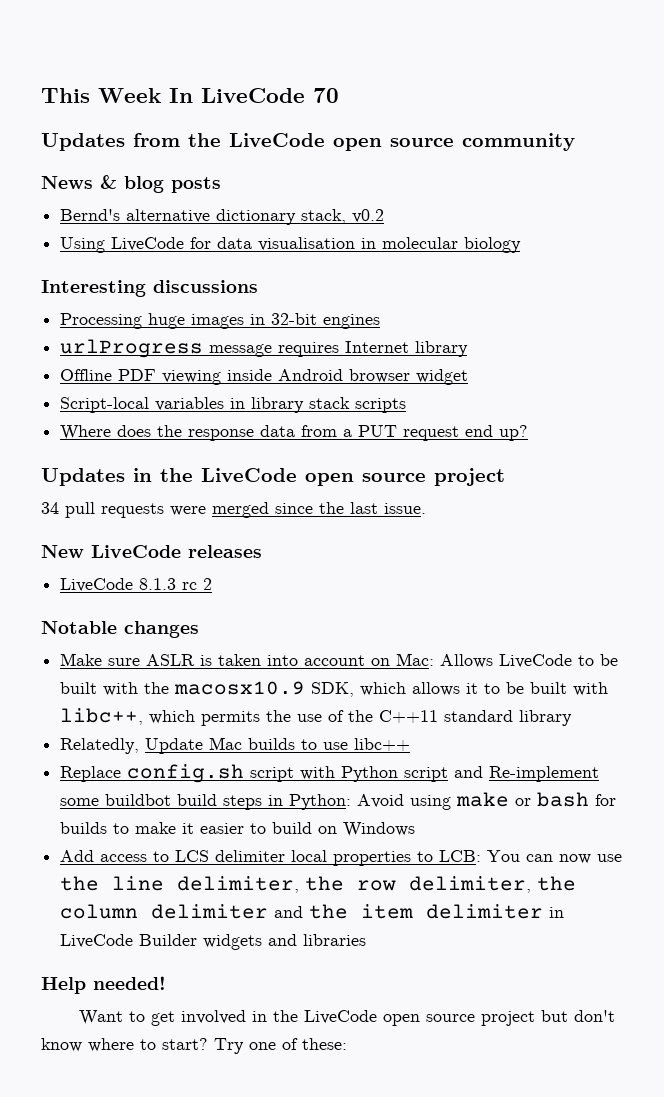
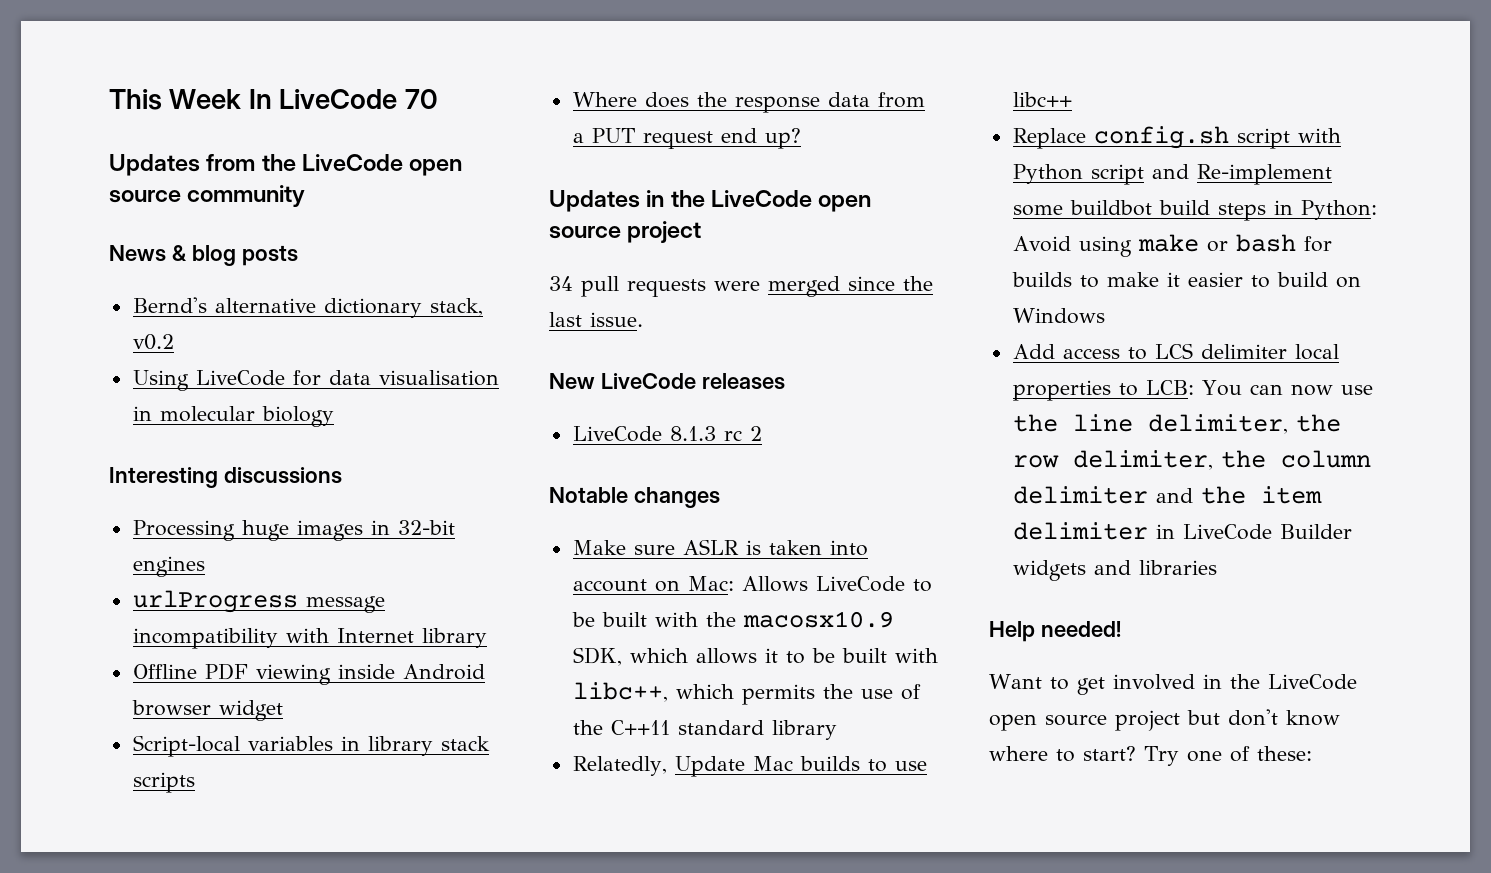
[278,342,340,357] requires -> [132,628,329,649] incompatibility with

